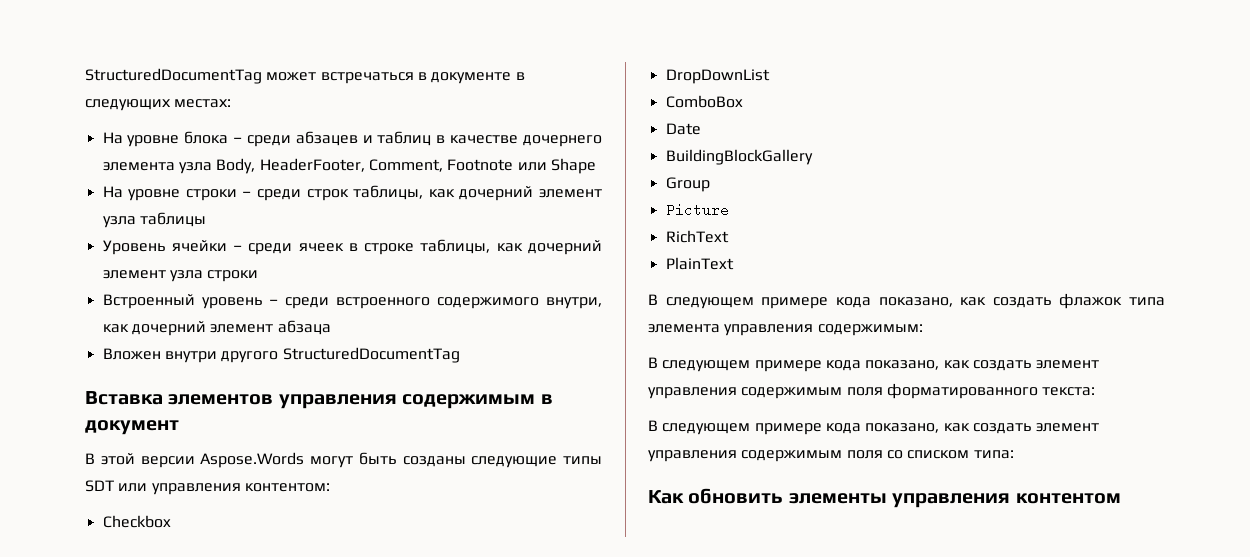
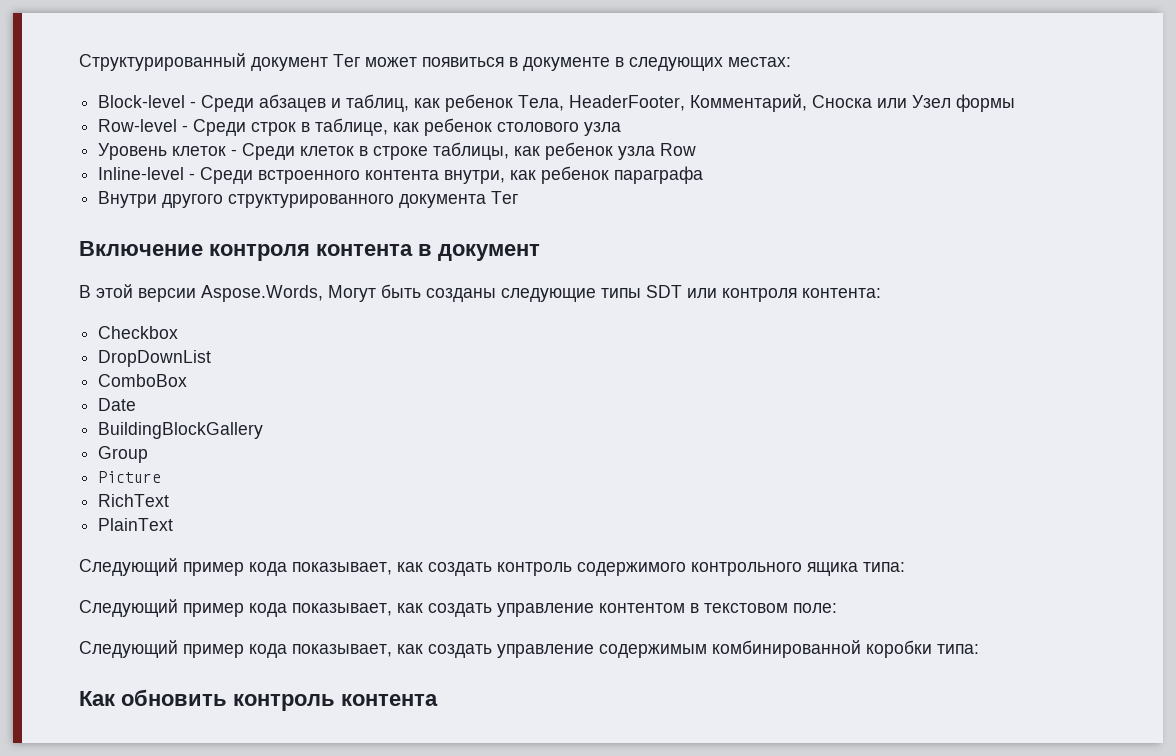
[85,68,414,84] StructuredDocumentTag может встречаться -> [79,53,504,71] Структурированный документ Тег может появиться
[102,131,602,147] [102,158,596,174] [102,185,603,201] [102,212,206,228] [102,239,602,255] [102,270,259,282] [102,294,602,309] [102,320,331,336] [102,347,460,363] [85,391,536,409] На уровне блока – среди абзацев и таблиц в качестве дочернего элемента узла Body, HeaderFooter, Comment, Footnote или Shape // На уровне строки – среди строк таблицы, как дочерний элемент узла таблицы // Уровень ячейки – среди ячеек в строке таблицы, как дочерний элемент узла строки // Встроенный уровень – среди встроенного содержимого внутри, как дочерний элемент абзаца // Вложен внутри другого StructuredDocumentTag // Вставка элементов управления содержимым -> [98,94,1016,112] [98,118,622,136] [98,142,697,160] [98,166,704,184] [98,191,519,208] [79,241,413,261] Block-level - Среди абзацев и таблиц, как ребенок Тела, HeaderFooter, Комментарий, Сноска или Узел формы // Row-level - Среди строк в таблице, как ребенок столового узла // Уровень клеток - Среди клеток в строке таблицы, как ребенок узла Row // Inline-level - Среди встроенного контента внутри, как ребенок параграфа // Внутри другого структурированного документа Тег // Включение контроля контента
[200,452,353,468] Aspose.Words могут -> [201,285,376,302] Aspose.Words, Могут
[151,483,330,495] управления контентом: -> [722,288,881,302] контроля контента:
[648,293,1165,309] [648,324,923,336] [648,357,1100,372] [648,383,1096,399] [648,420,1100,435] [648,450,970,462] В следующем примере кода показано, как создать флажок типа элемента управления содержимым: // В следующем примере кода показано, как создать элемент управления содержимым поля форматированного текста: // В следующем примере кода показано, как создать элемент управления содержимым поля со списком -> [79,558,905,576] [79,599,837,617] [79,640,932,658] Следующий пример кода показывает, как создать контроль содержимого контрольного ящика типа: // Следующий пример кода показывает, как создать управление контентом в текстовом поле: // Следующий пример кода показывает, как создать управление содержимым комбинированной коробки
[788,493,1121,508] элементы управления контентом -> [233,694,438,711] контроль контента

